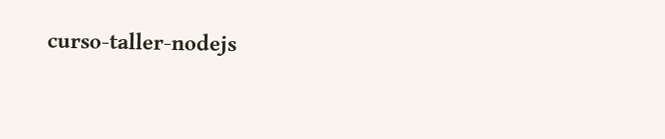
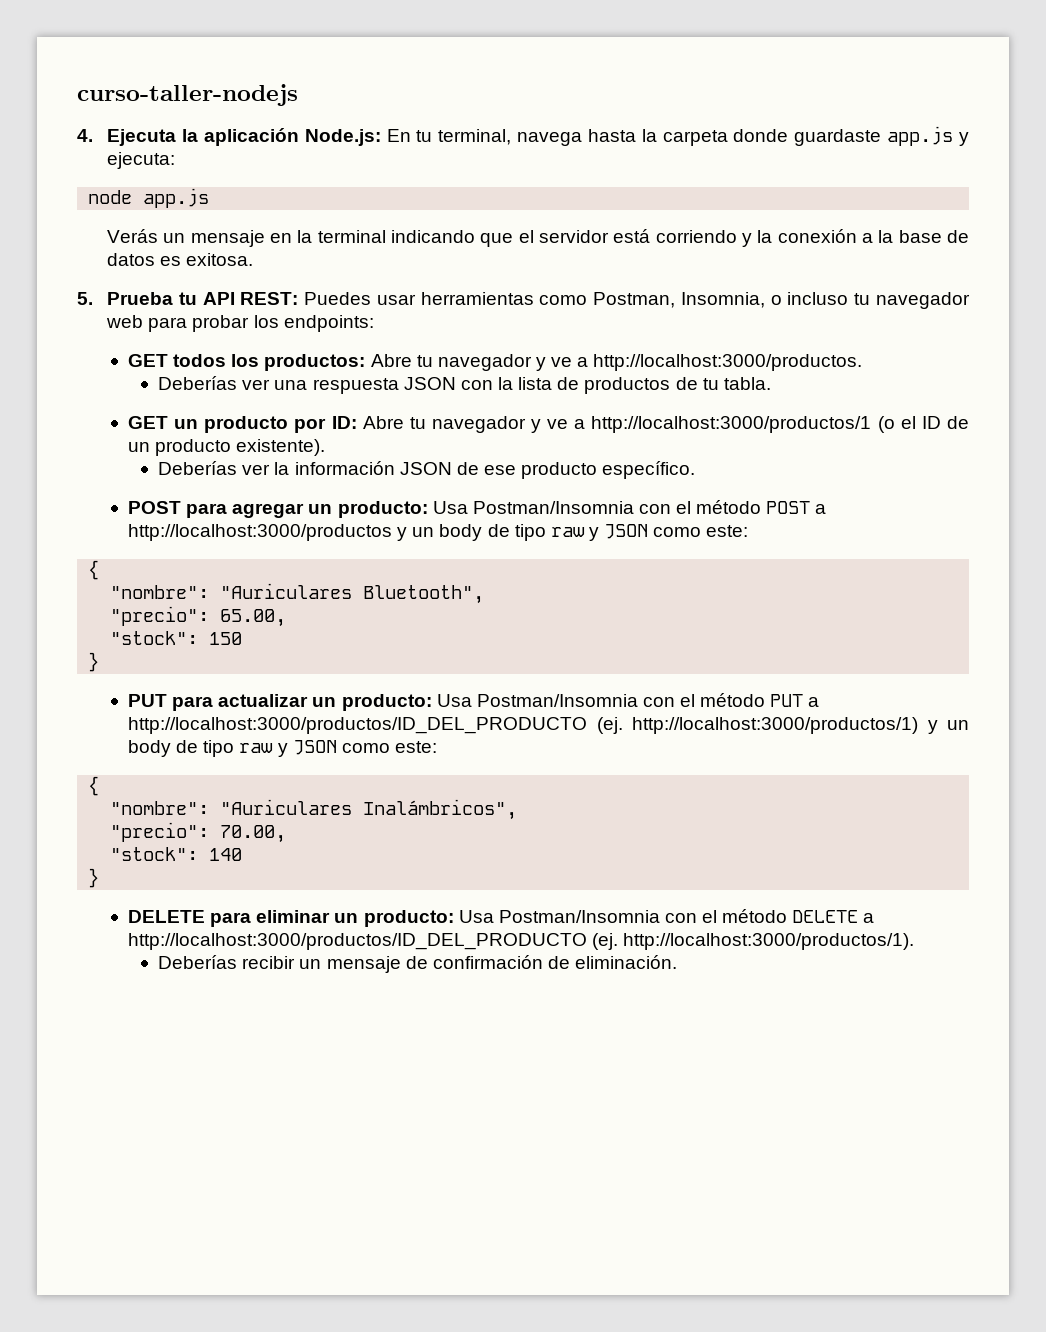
(237, 43) none -> [77,126,970,146] [107,152,176,169] [88,188,210,208] [107,229,969,247] [107,253,254,266] [77,292,971,309] [106,315,374,332] [128,354,863,371] [158,376,771,394] [128,416,969,433] [128,439,326,456] [158,461,696,479] [128,500,827,518] [128,524,749,541] [88,560,100,580] [110,583,485,604] [110,606,287,627] [110,631,243,645] [88,652,100,672] [128,693,820,711] [128,717,969,734] [128,740,437,757] [88,776,100,796] [110,799,518,820] [110,822,287,843] [110,847,243,861] [88,868,100,888] [128,909,875,927] [128,933,915,950] [158,955,678,973] // 4. Ejecuta la aplicación Node.js: En tu terminal, navega hasta la carpeta donde guardaste app.js y ejecuta: // node app.js // Verás un mensaje en la terminal indicando que el servidor está corriendo y la conexión a la base de datos es exitosa. // 5. Prueba tu API REST: Puedes usar herramientas como Postman, Insomnia, o incluso tu navegador web para probar los endpoints: // GET todos los productos: Abre tu navegador y ve a http://localhost:3000/productos. // Deberías ver una respuesta JSON con la lista de productos de tu tabla. // GET un producto por ID: Abre tu navegador y ve a http://localhost:3000/productos/1 (o el ID de un producto existente). // Deberías ver la información JSON de ese producto específico. // POST para agregar un producto: Usa Postman/Insomnia con el método POST a http://localhost:3000/productos y un body de tipo raw y JSON como este: // { // "nombre": "Auriculares Bluetooth", // "precio": 65.00, // "stock": 150 // } // PUT para actualizar un producto: Usa Postman/Insomnia con el método PUT a http://localhost:3000/productos/ID_DEL_PRODUCTO (ej. http://localhost:3000/productos/1) y un body de tipo raw y JSON como este: // { // "nombre": "Auriculares Inalámbricos", // "precio": 70.00, // "stock": 140 // } // DELETE para eliminar un producto: Usa Postman/Insomnia con el método DELETE a http://localhost:3000/productos/ID_DEL_PRODUCTO (ej. http://localhost:3000/productos/1). // Deberías recibir un mensaje de confirmación de eliminación.

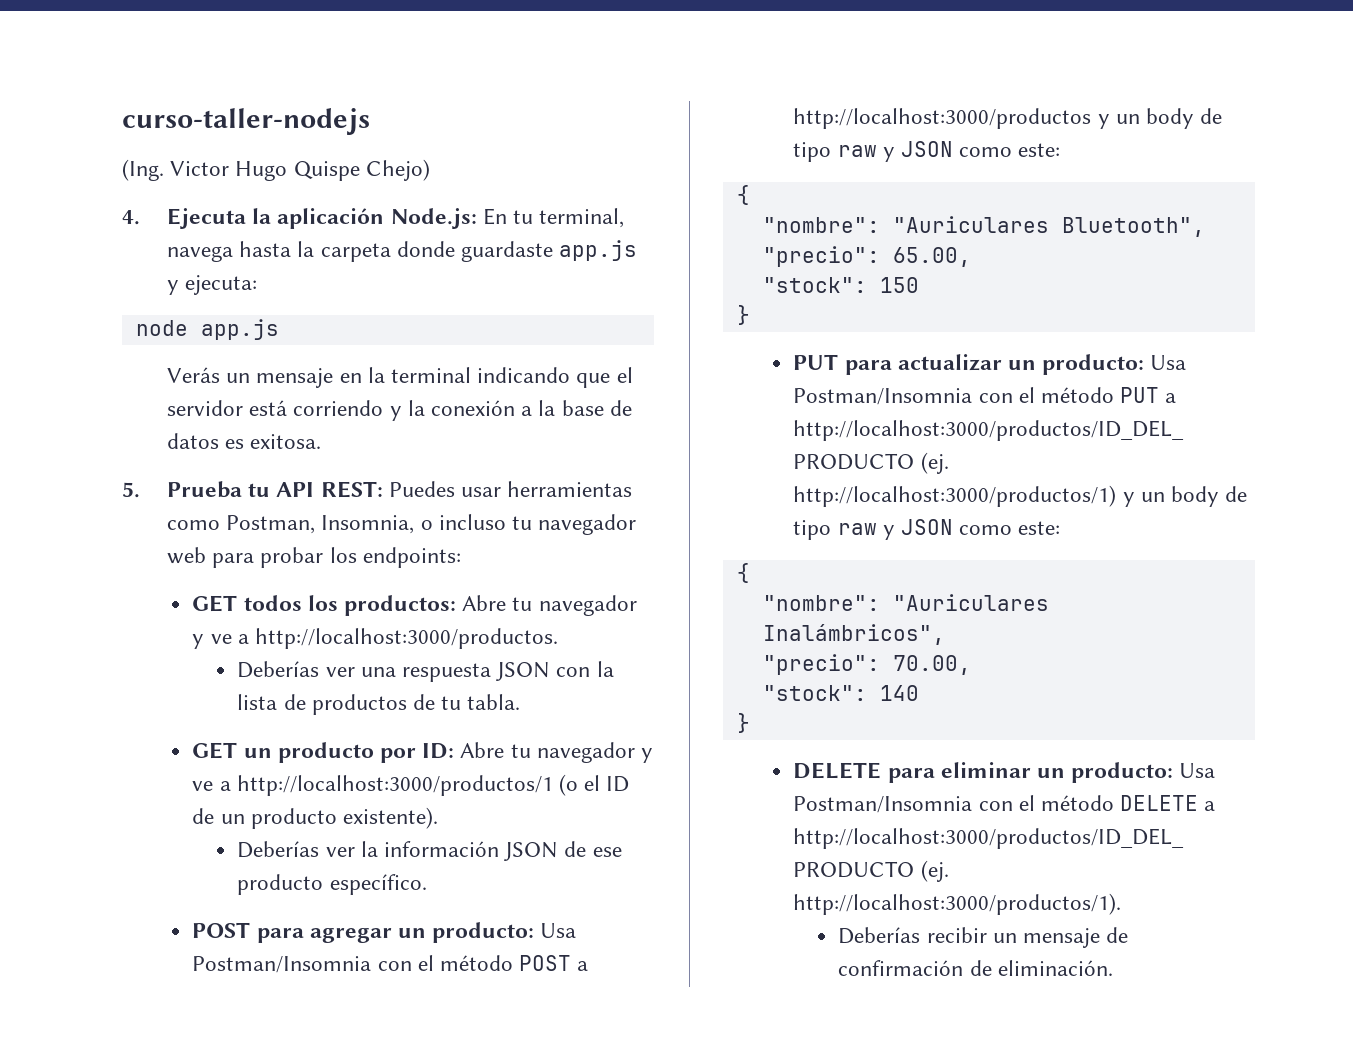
(298, 95) none -> [122,159,430,181] // (Ing. Victor Hugo Quispe Chejo)

